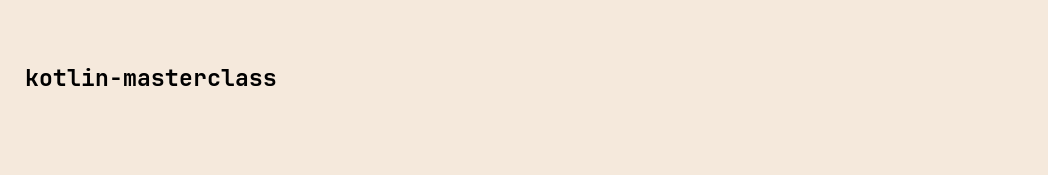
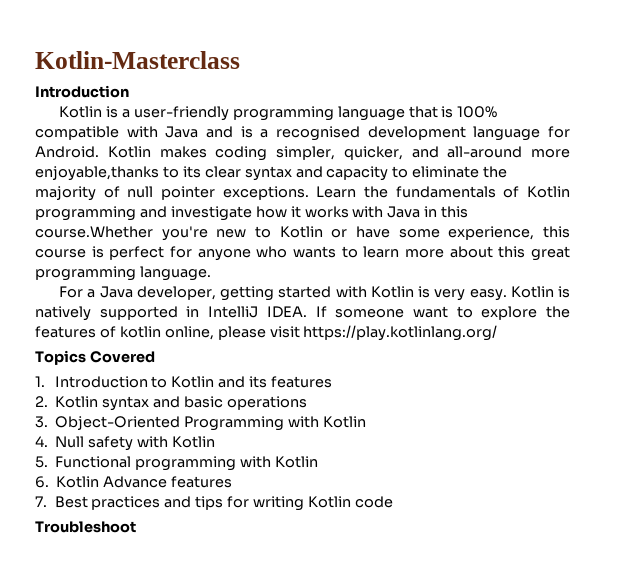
[25,68,277,86] kotlin-masterclass -> [35,51,240,69] [35,85,129,98] [59,106,498,121] [35,126,570,141] [35,146,570,161] [35,166,508,181] [35,186,570,201] [35,206,469,221] [35,226,570,241] [35,246,570,261] [35,266,211,281] [59,286,570,301] [35,306,570,321] [35,325,498,341] [35,350,155,365] [35,376,333,388] [35,396,307,411] [35,416,366,431] [35,436,215,451] [35,456,318,471] [35,476,233,488] [35,496,393,511] [35,521,136,533] Kotlin-Masterclass // Introduction // Kotlin is a user-friendly programming language that is 100% compatible with Java and is a recognised development language for Android. Kotlin makes coding simpler, quicker, and all-around more enjoyable,thanks to its clear syntax and capacity to eliminate the majority of null pointer exceptions. Learn the fundamentals of Kotlin programming and investigate how it works with Java in this course.Whether you're new to Kotlin or have some experience, this course is perfect for anyone who wants to learn more about this great programming language. // For a Java developer, getting started with Kotlin is very easy. Kotlin is natively supported in IntelliJ IDEA. If someone want to explore the features of kotlin online, please visit https://play.kotlinlang.org/ // Topics Covered // 1. Introduction to Kotlin and its features // 2. Kotlin syntax and basic operations // 3. Object-Oriented Programming with Kotlin // 4. Null safety with Kotlin // 5. Functional programming with Kotlin // 6. Kotlin Advance features // 7. Best practices and tips for writing Kotlin code // Troubleshoot

